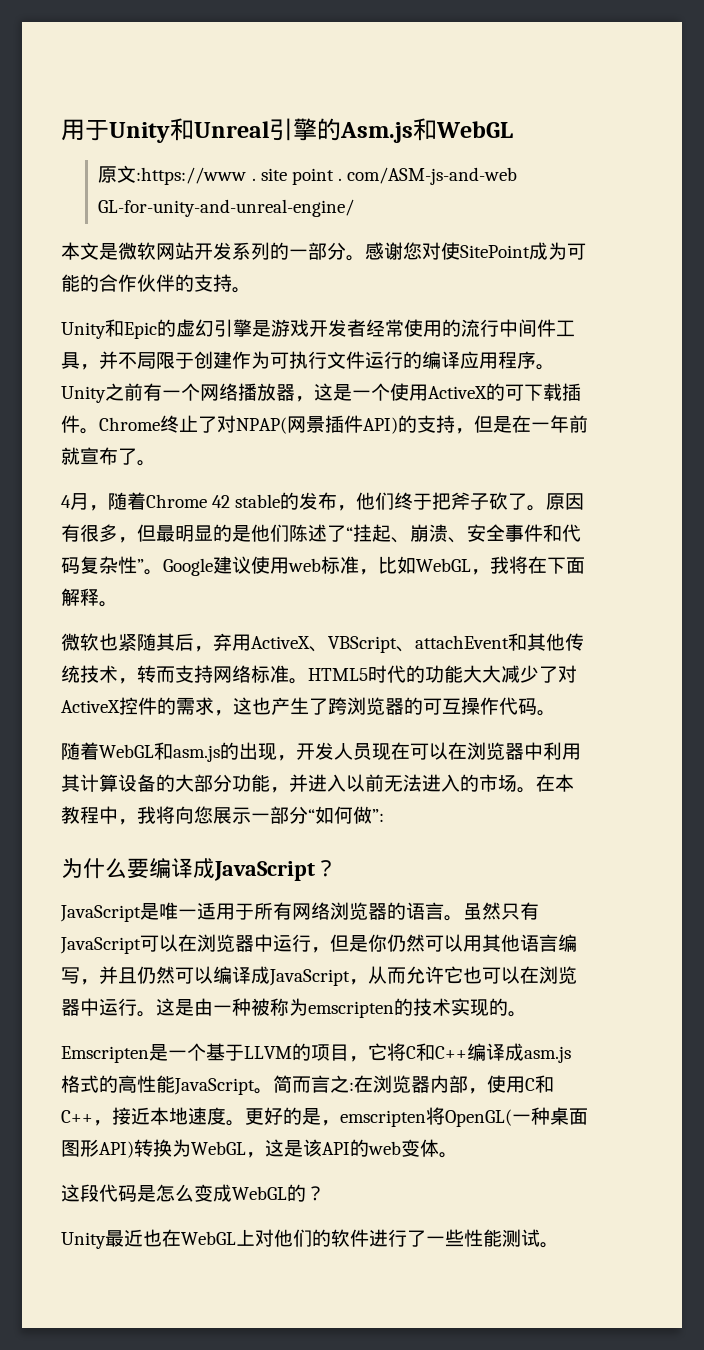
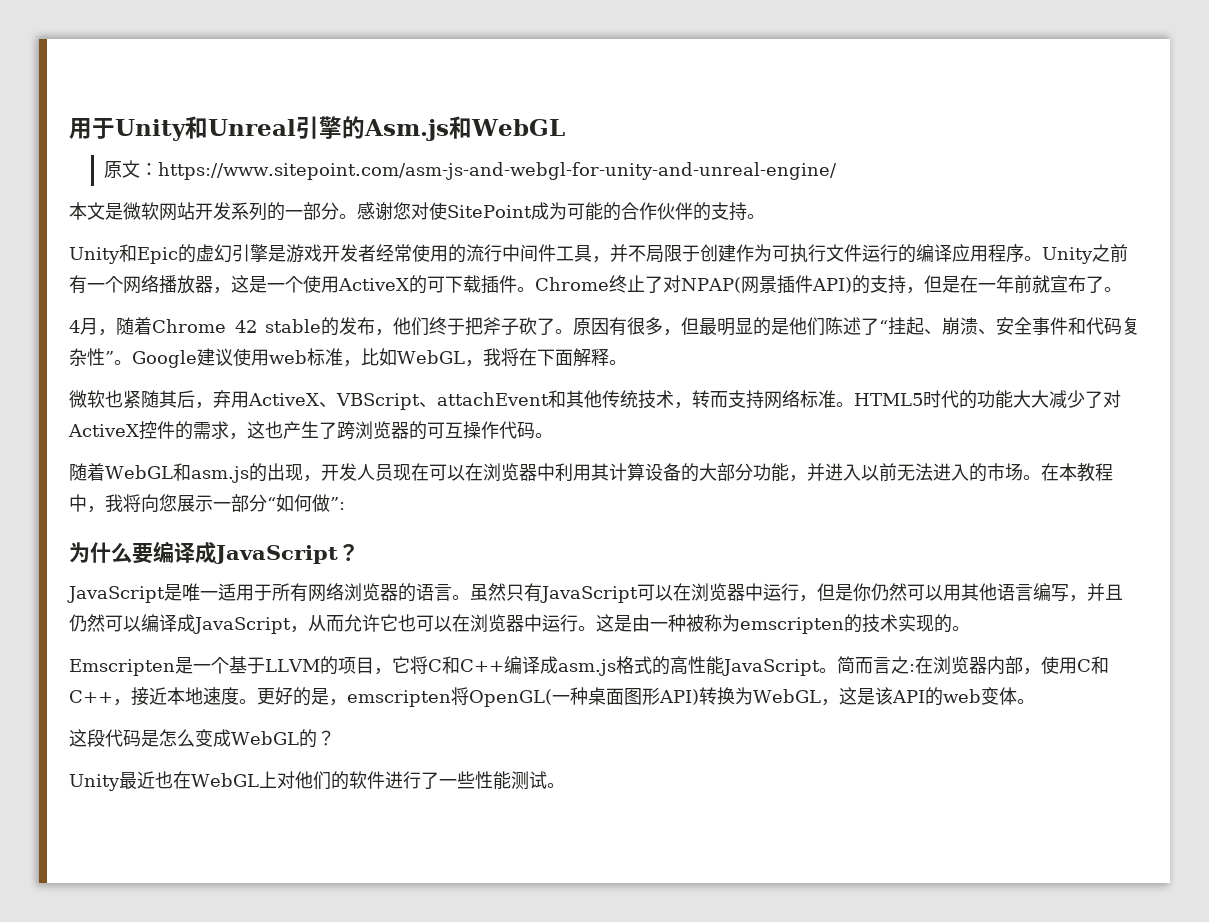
[136,167,518,185] [98,199,355,217] :https://www . site point . com/ASM-js-and-web GL-for-unity-and-unreal-engine/ -> [139,162,837,180] ：https://www.sitepoint.com/asm-js-and-webgl-for-unity-and-unreal-engine/

